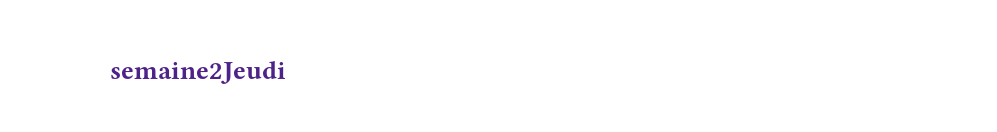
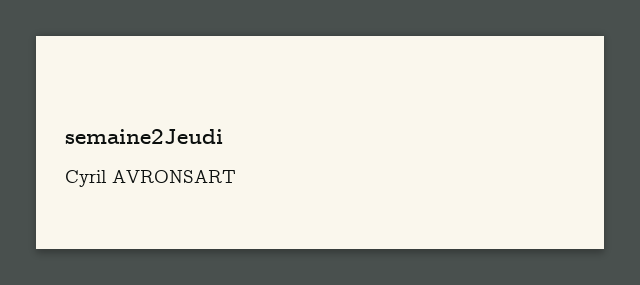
(286, 72) none -> [65,170,236,187] // Cyril AVRONSART

